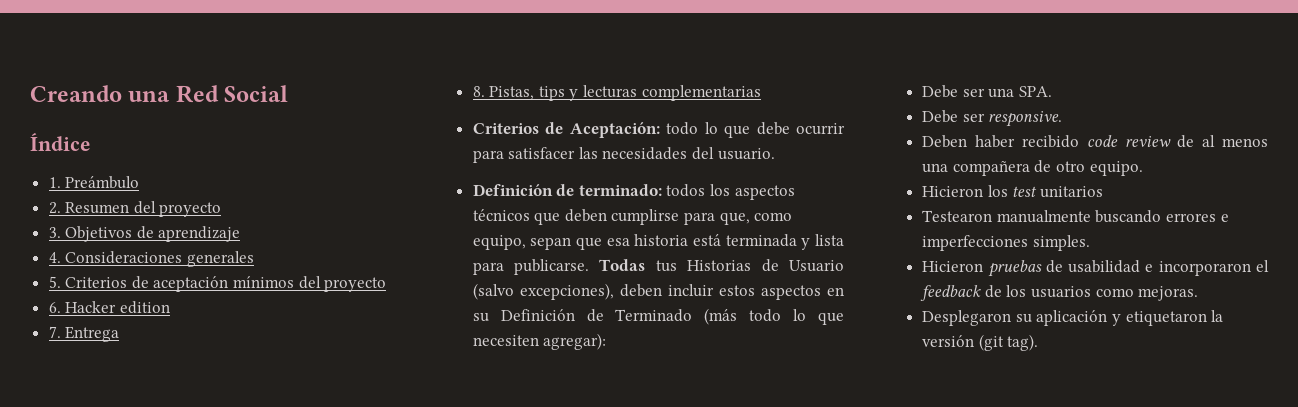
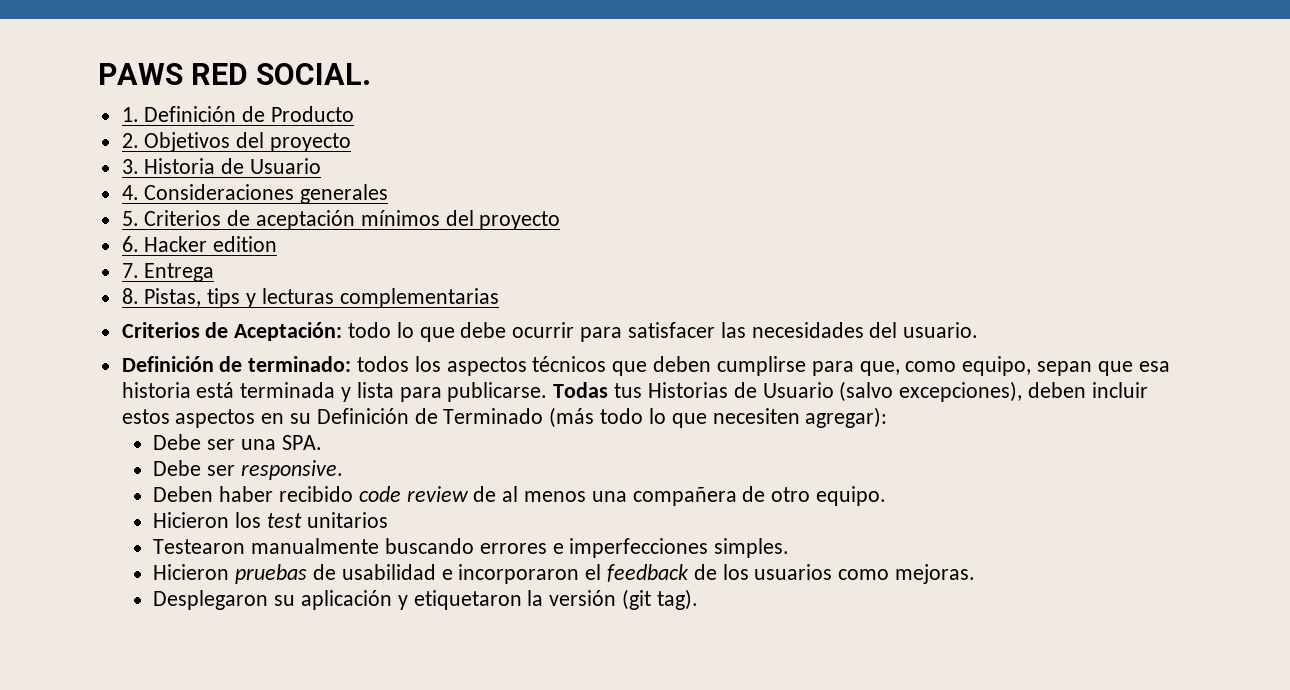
[30,85,289,103] [30,133,91,151] [48,176,140,189] Creando una Red Social // Índice // 1. Preámbulo -> [98,63,372,85] [121,106,355,122] PAWS RED SOCIAL. // 1. Definición de Producto
[65,202,130,214] Resumen -> [144,132,231,152] Objetivos
[65,226,241,242] Objetivos de aprendizaje -> [144,158,322,174] Historia de Usuario

